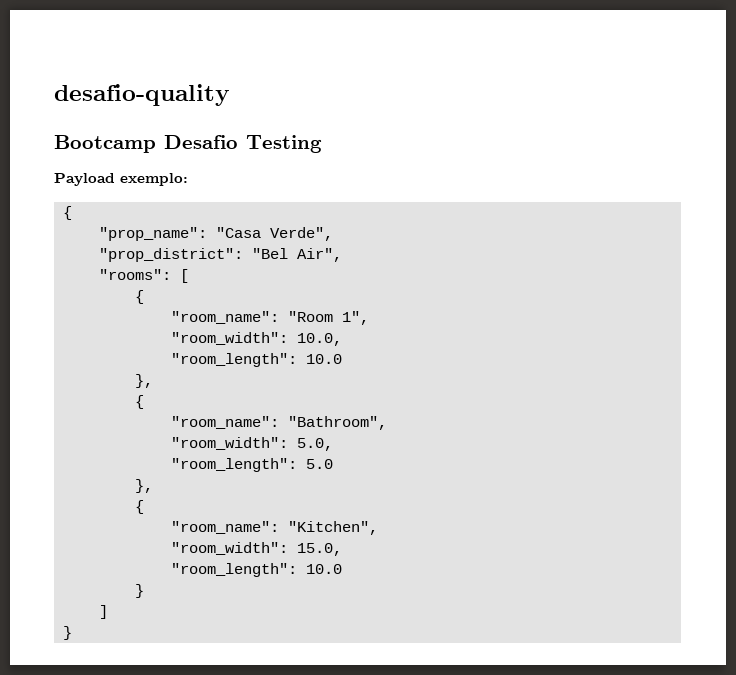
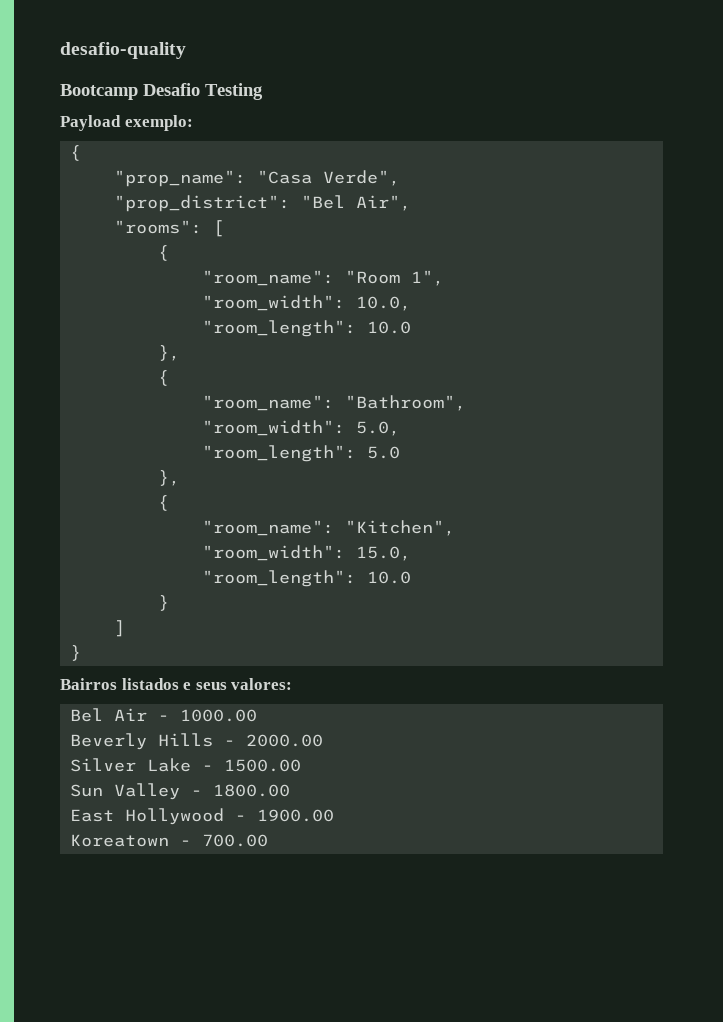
(72, 633) none -> [60,678,293,690] [70,708,258,722] [70,733,324,750] [70,758,302,772] [70,783,291,800] [70,808,335,825] [70,834,269,847] // Bairros listados e seus valores: // Bel Air - 1000.00 // Beverly Hills - 2000.00 // Silver Lake - 1500.00 // Sun Valley - 1800.00 // East Hollywood - 1900.00 // Koreatown - 700.00

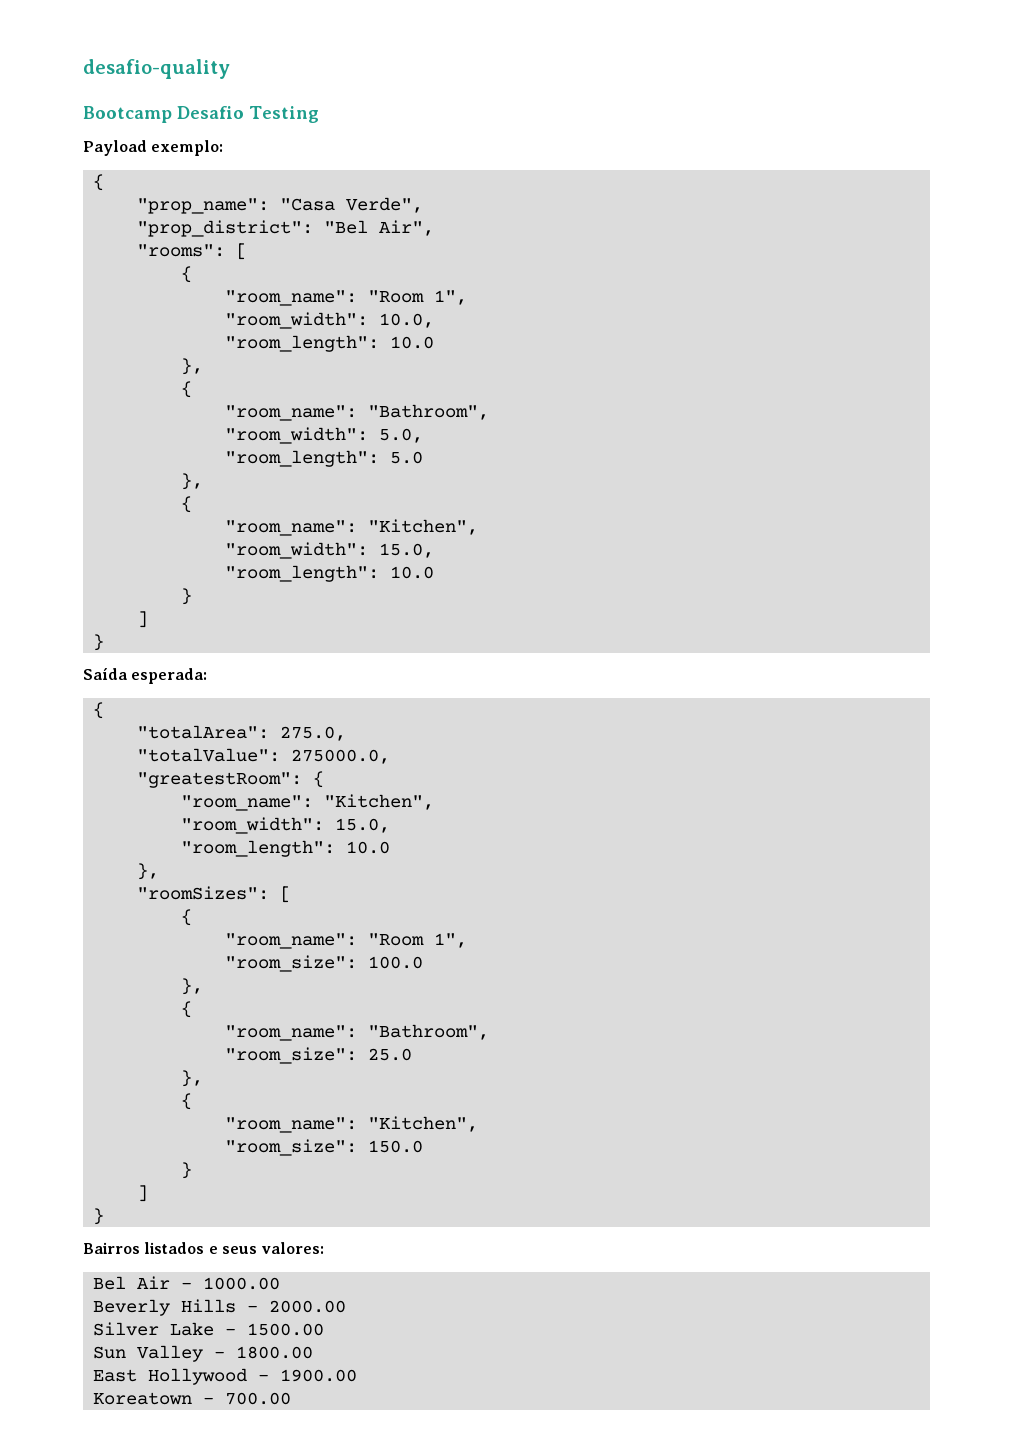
(82, 653) none -> [83,668,208,684] [92,702,104,719] [136,725,346,741] [136,748,390,764] [136,771,324,788] [180,794,434,811] [180,817,390,834] [180,840,390,857] [136,863,159,880] [136,886,291,903] [180,909,192,926] [224,933,467,949] [224,955,423,972] [180,978,203,995] [180,1001,192,1018] [224,1024,489,1041] [224,1047,412,1064] [180,1070,203,1087] [180,1093,192,1110] [224,1116,478,1133] [224,1139,423,1156] [180,1162,192,1179] [136,1185,148,1202] [92,1208,104,1225] // Saída esperada: // { // "totalArea": 275.0, // "totalValue": 275000.0, // "greatestRoom": { // "room_name": "Kitchen", // "room_width": 15.0, // "room_length": 10.0 // }, // "roomSizes": [ // { // "room_name": "Room 1", // "room_size": 100.0 // }, // { // "room_name": "Bathroom", // "room_size": 25.0 // }, // { // "room_name": "Kitchen", // "room_size": 150.0 // } // ] // }

